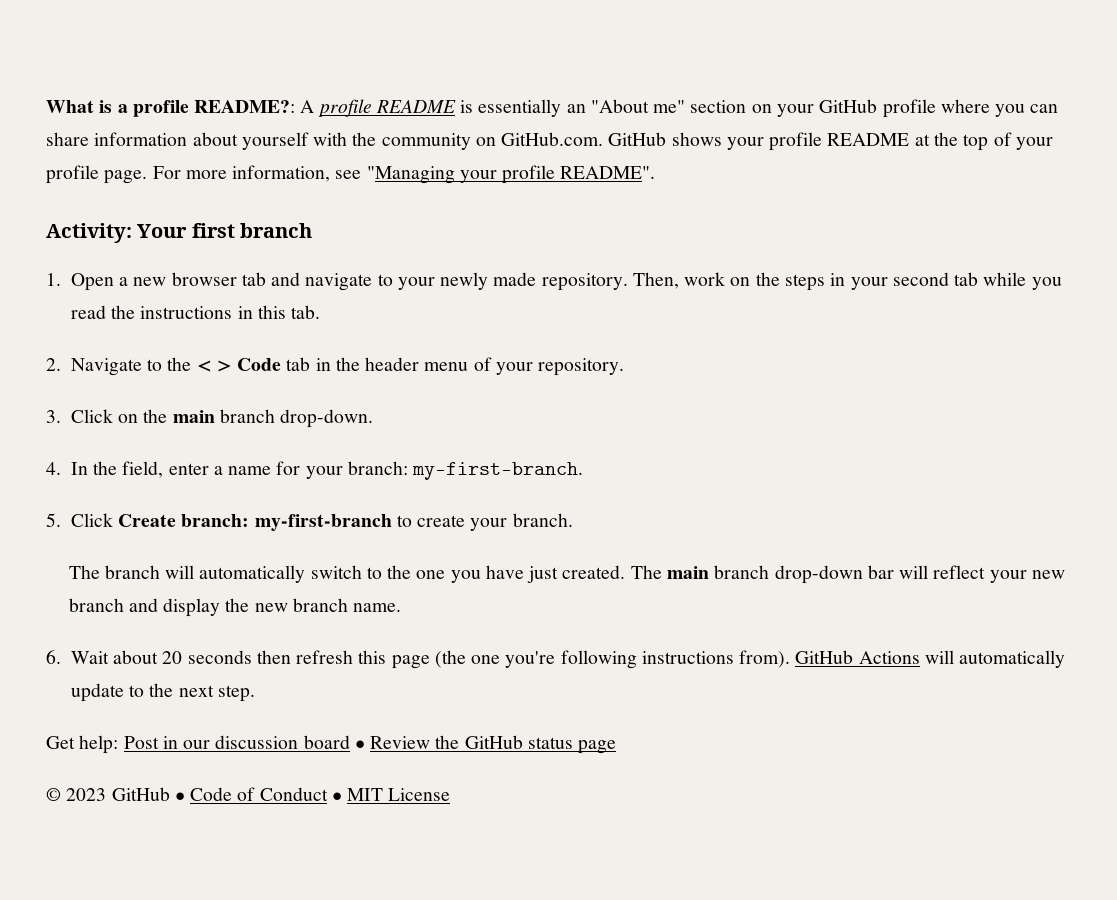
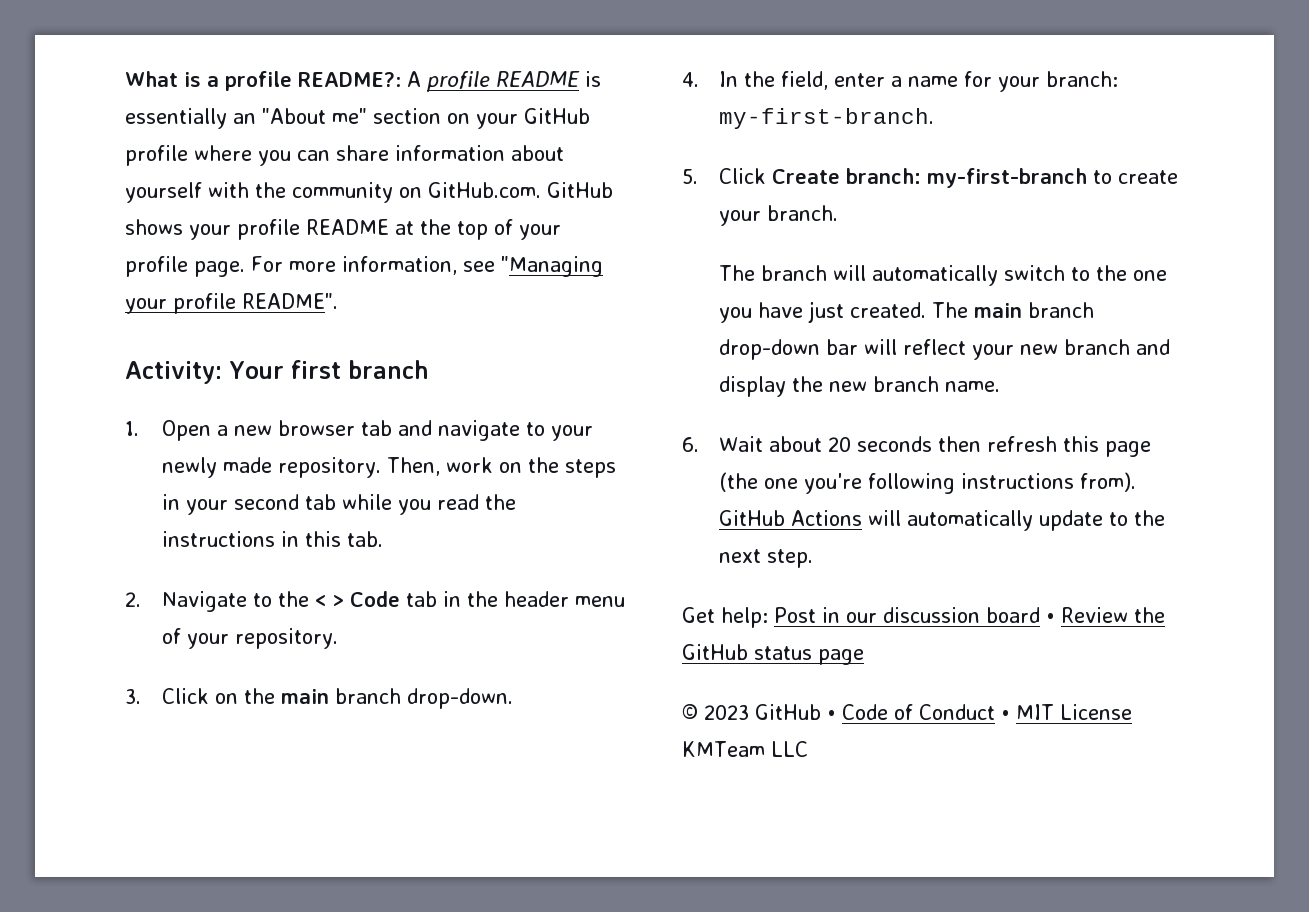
(451, 794) none -> [682,741,808,757] KMTeam LLC

